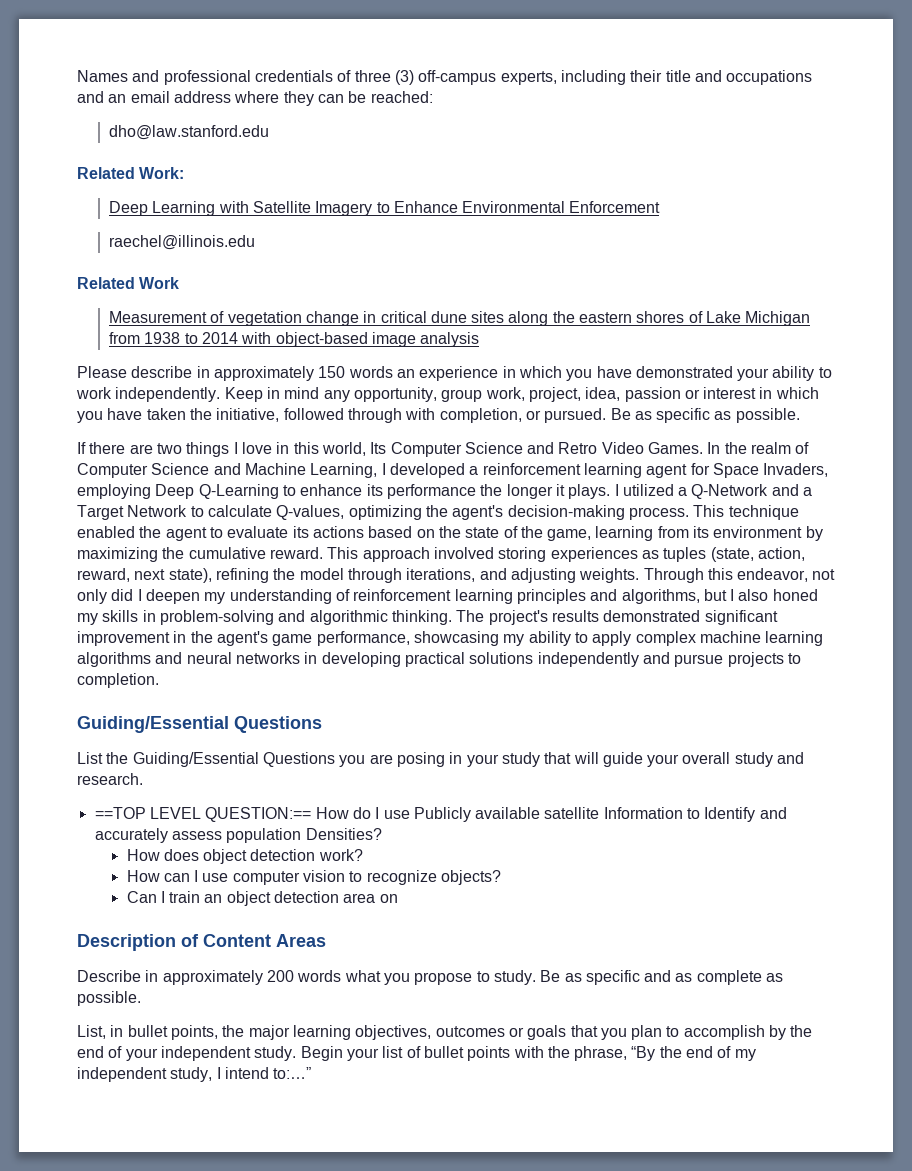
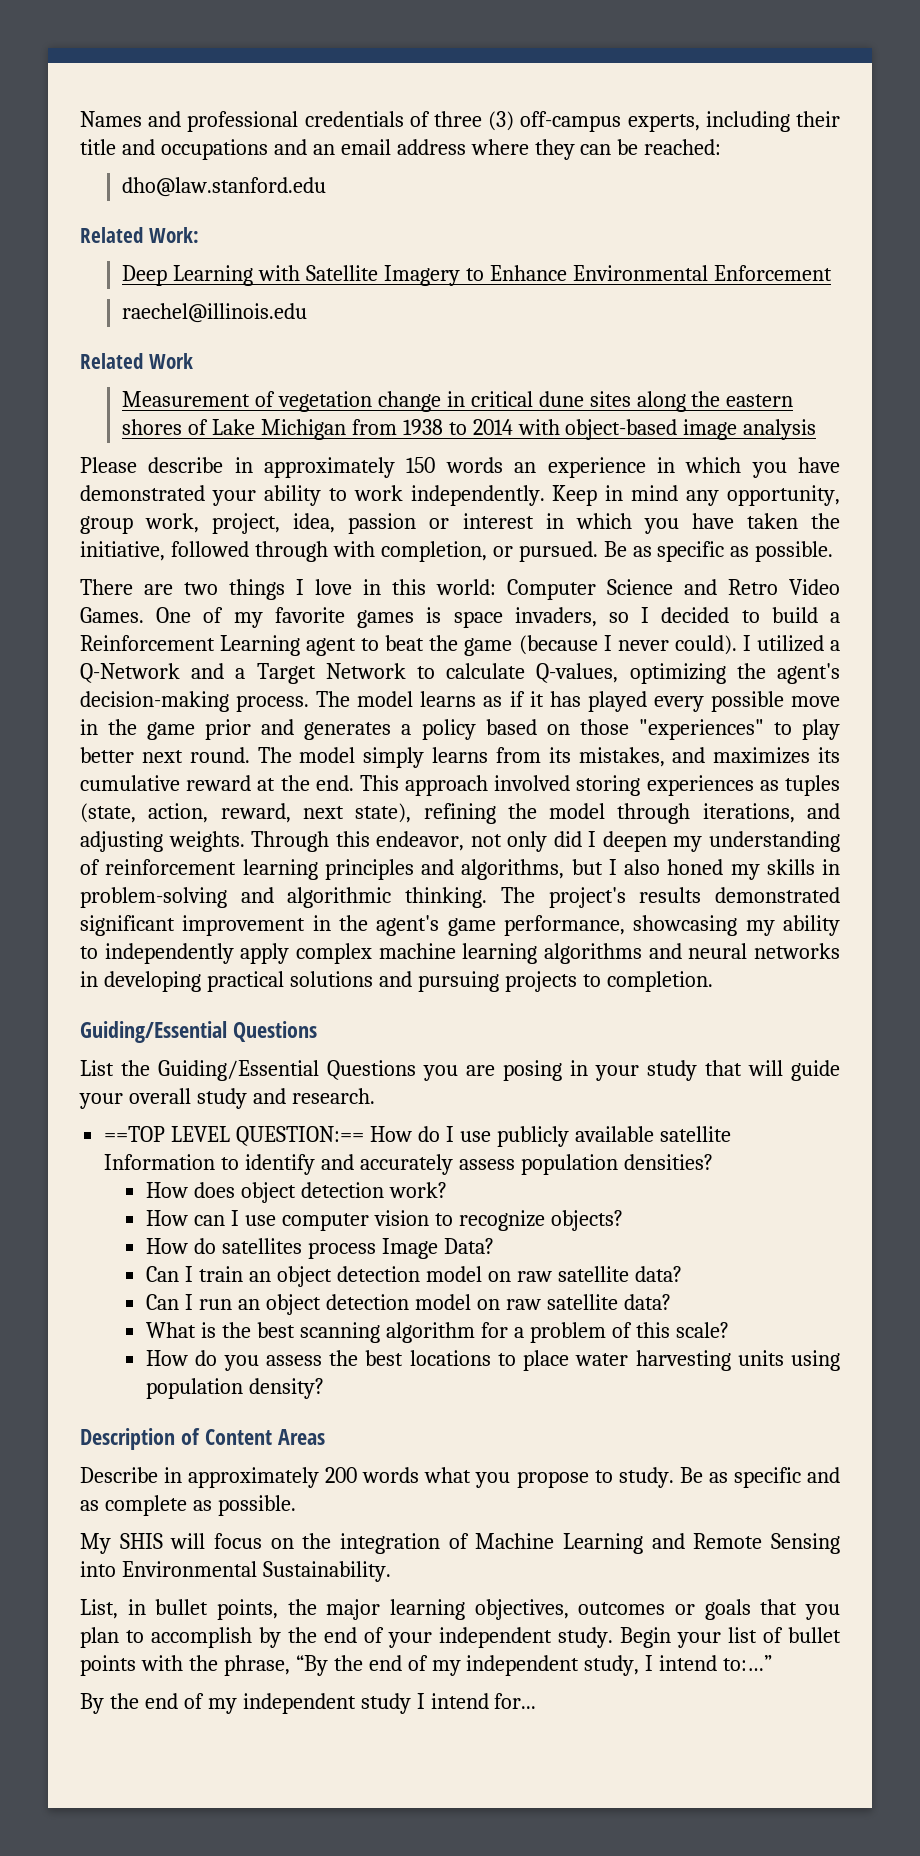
[77,442,126,454] If there -> [80,579,133,595] There
[321,442,387,456] world, Its -> [436,579,496,595] world:
[707,442,810,454] [77,463,829,478] [77,484,611,499] In the realm of Computer Science and Machine Learning, I developed a reinforcement learning agent for Space Invaders, employing Deep Q-Learning to enhance its performance the longer it plays. -> [156,607,840,628] [80,635,737,656] One of my favorite games is space invaders, so I decided to build a Reinforcement Learning agent to beat the game (because I never could).
[693,505,799,520] [77,526,823,541] [77,547,323,562] This technique enabled the agent to evaluate its actions based on the state of the game, learning from its environment by maximizing the cumulative reward. -> [316,691,840,712] [80,719,841,740] [80,747,841,768] [80,775,354,791] The model learns as if it has played every possible move in the game prior and generates a policy based on those "experiences" to play better next round. The model simply learns from its mistakes, and maximizes its cumulative reward at the end.
(588, 637) none -> [104,943,234,964] independently
[537,652,724,667] independently and pursue -> [378,971,499,992] and pursuing
[413,807,471,822] Publicly -> [496,1126,569,1147] publicly
[704,807,756,822] Identify -> [245,1154,316,1175] identify
[305,828,382,840] Densities? -> [623,1154,713,1170] densities?
(502, 877) none -> [146,1238,494,1259] // How do satellites process Image Data?
[343,893,398,903] area on -> [425,1266,682,1282] [146,1294,671,1315] [146,1322,729,1343] [146,1350,840,1371] [146,1378,325,1399] model on raw satellite data? // Can I run an object detection model on raw satellite data? // What is the best scanning algorithm for a problem of this scale? // How do you assess the best locations to place water harvesting units using population density?
(141, 998) none -> [80,1533,840,1554] [80,1561,391,1582] // My SHIS will focus on the integration of Machine Learning and Remote Sensing into Environmental Sustainability.
(312, 1073) none -> [80,1693,537,1714] // By the end of my independent study I intend for...

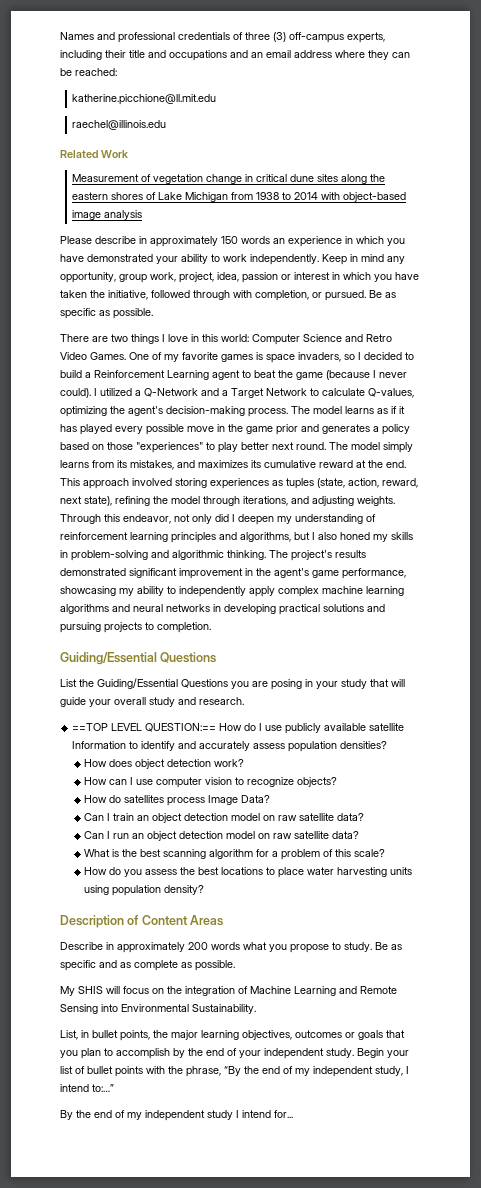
[121,177,326,197] [80,227,199,243] [121,265,832,286] dho@law.stanford.edu // Related Work: // Deep Learning with Satellite Imagery to Enhance Environmental Enforcement -> [72,94,217,105] katherine.picchione@ll.mit.edu

